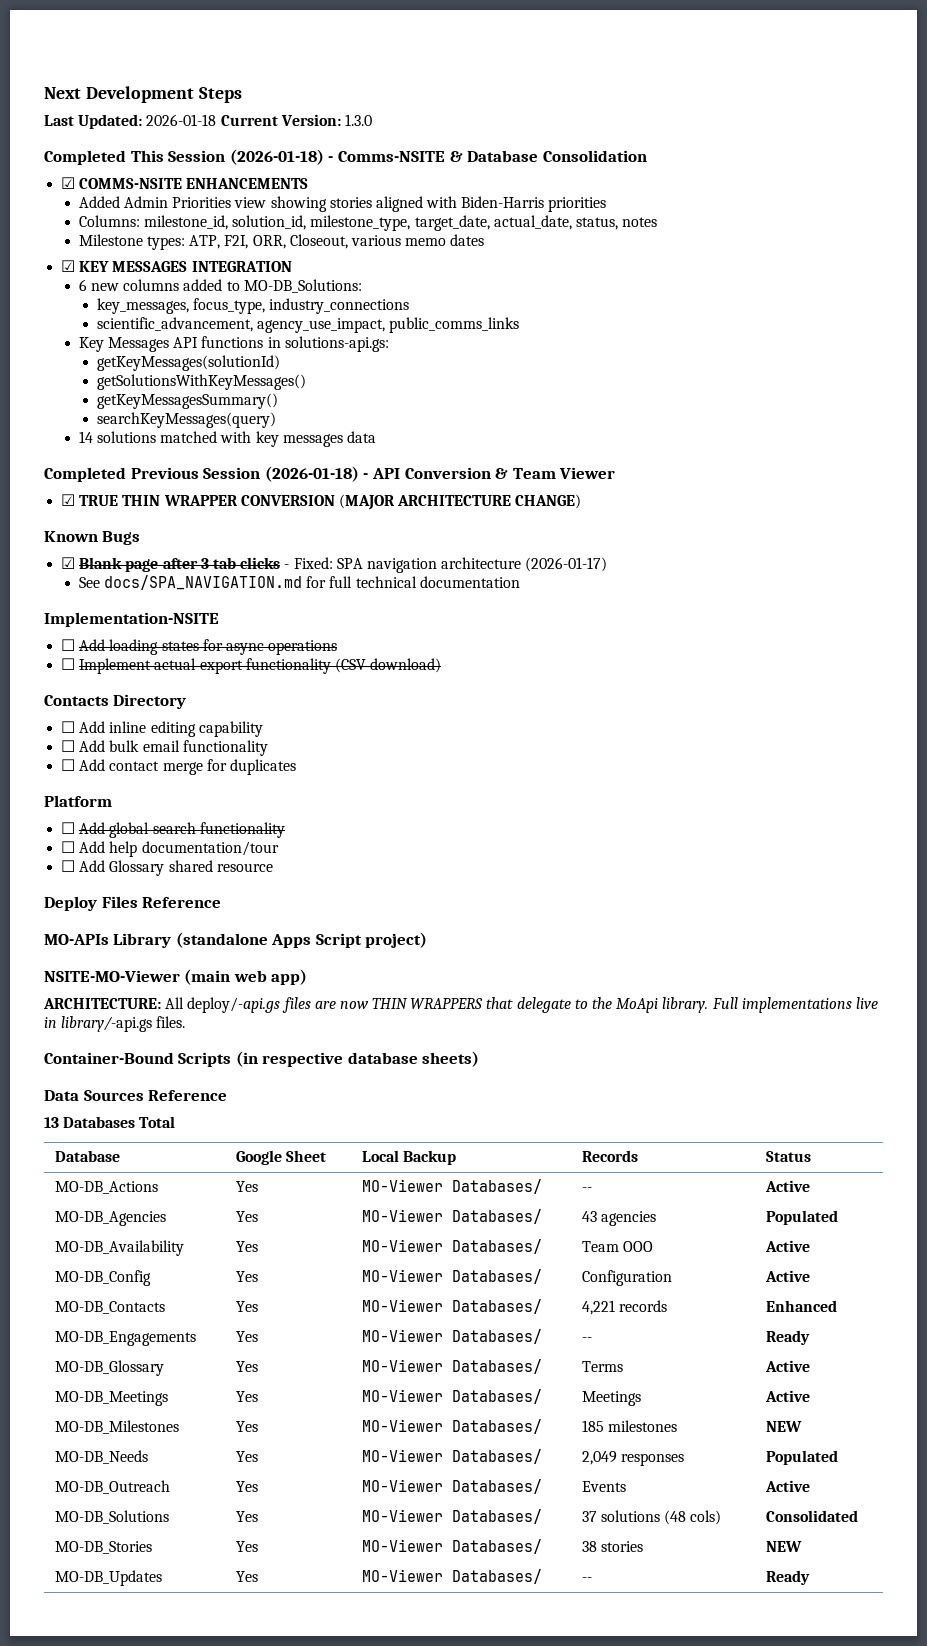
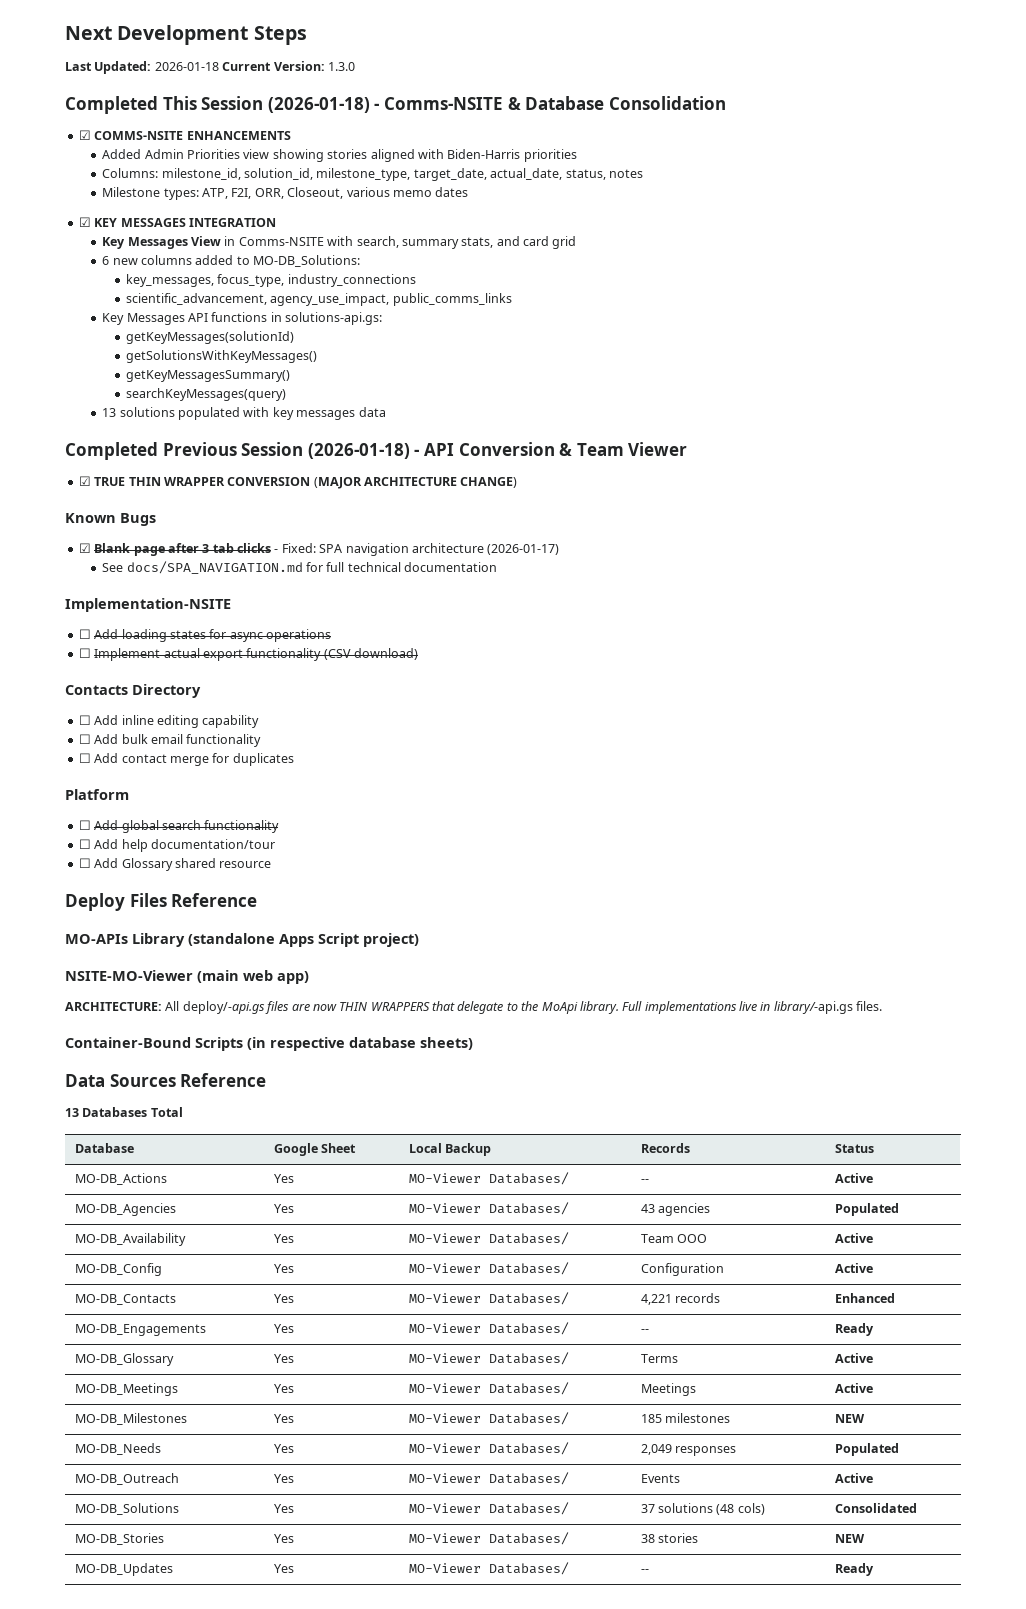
(292, 266) none -> [102,236,577,249] // Key Messages View in Comms-NSITE with search, summary stats, and card grid
[78,431,218,443] 14 solutions matched -> [102,407,241,420] 13 solutions populated

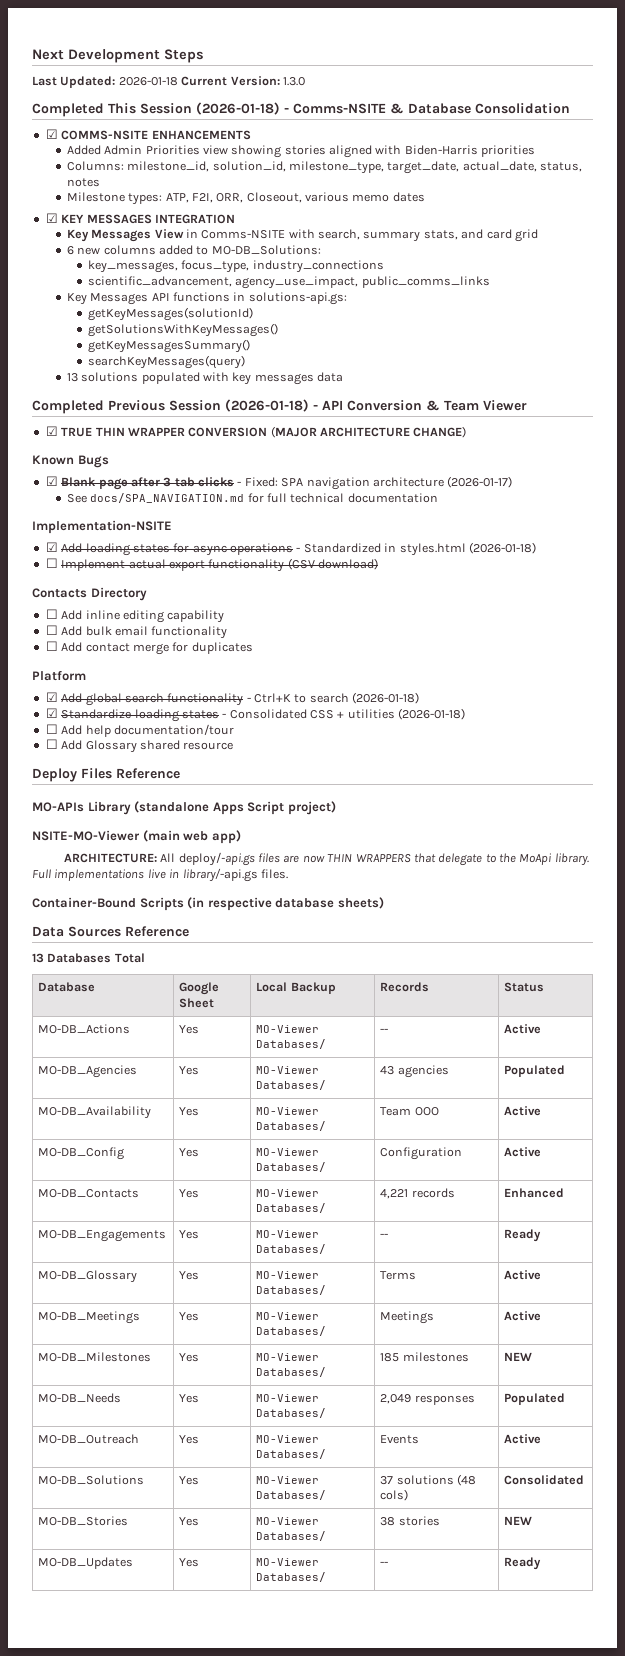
[78,629,91,639] ☐ -> [45,542,58,552] ☑
(331, 635) none -> [296,542,536,556] - Standardized in styles.html (2026-01-18)
[78,820,91,830] ☐ -> [45,692,58,702] ☑
(280, 826) none -> [246,692,420,704] [45,708,466,722] - Ctrl+K to search (2026-01-18) // ☑ Standardize loading states - Consolidated CSS + utilities (2026-01-18)

